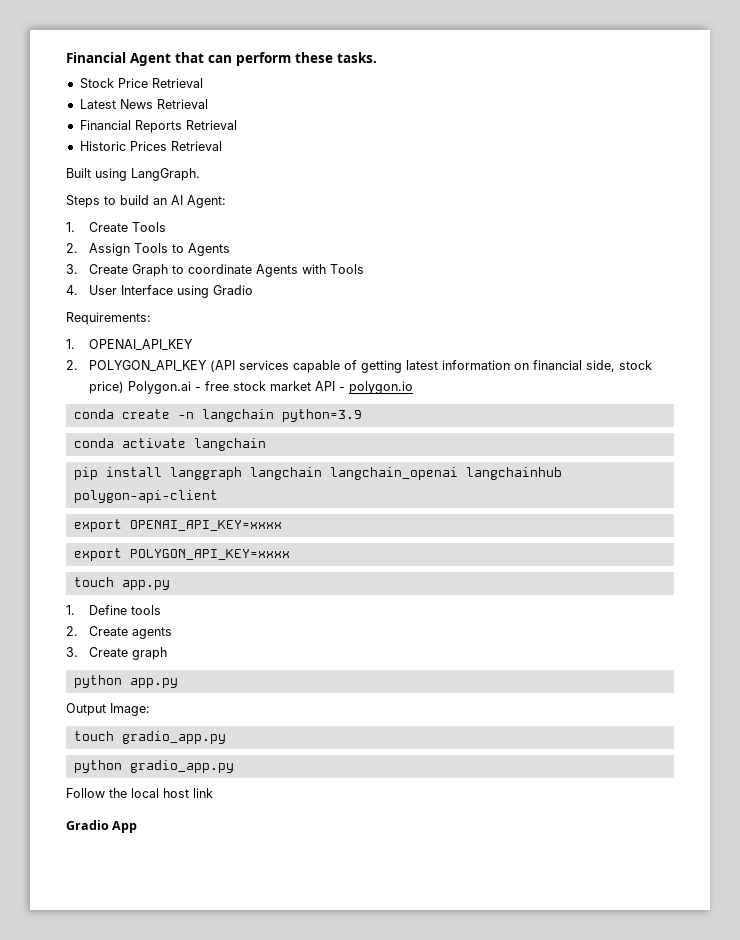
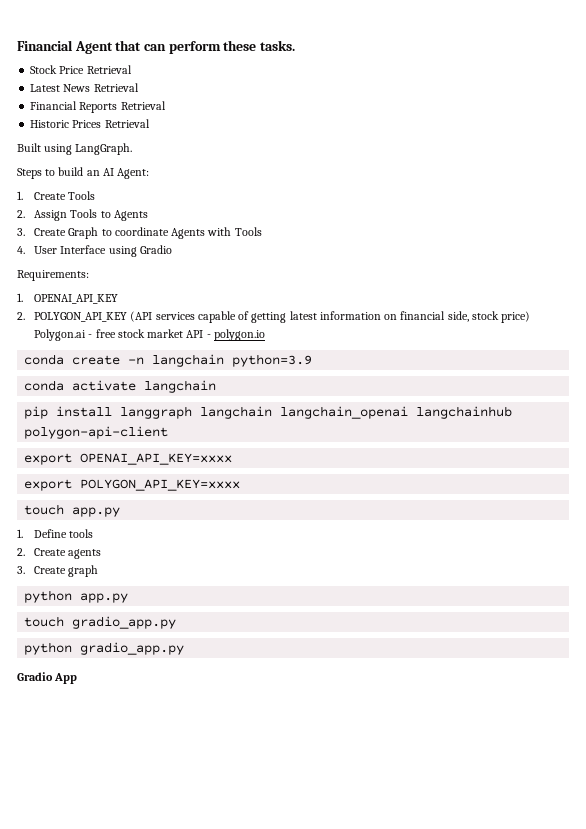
[66,703,150,716] // Output Image: -> (129, 598) none
[66,788,213,798] // Follow the local host link -> (185, 648) none

